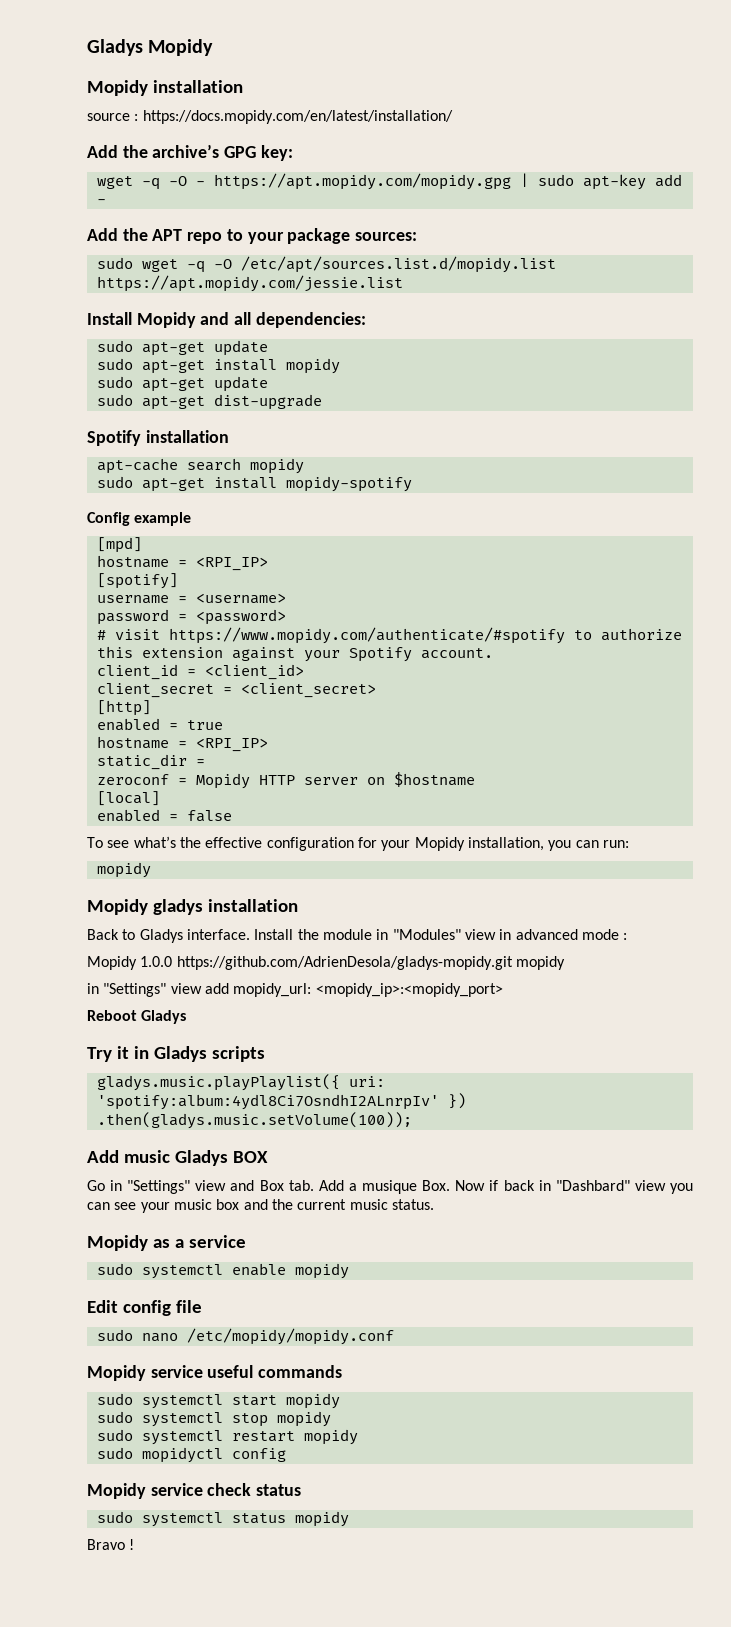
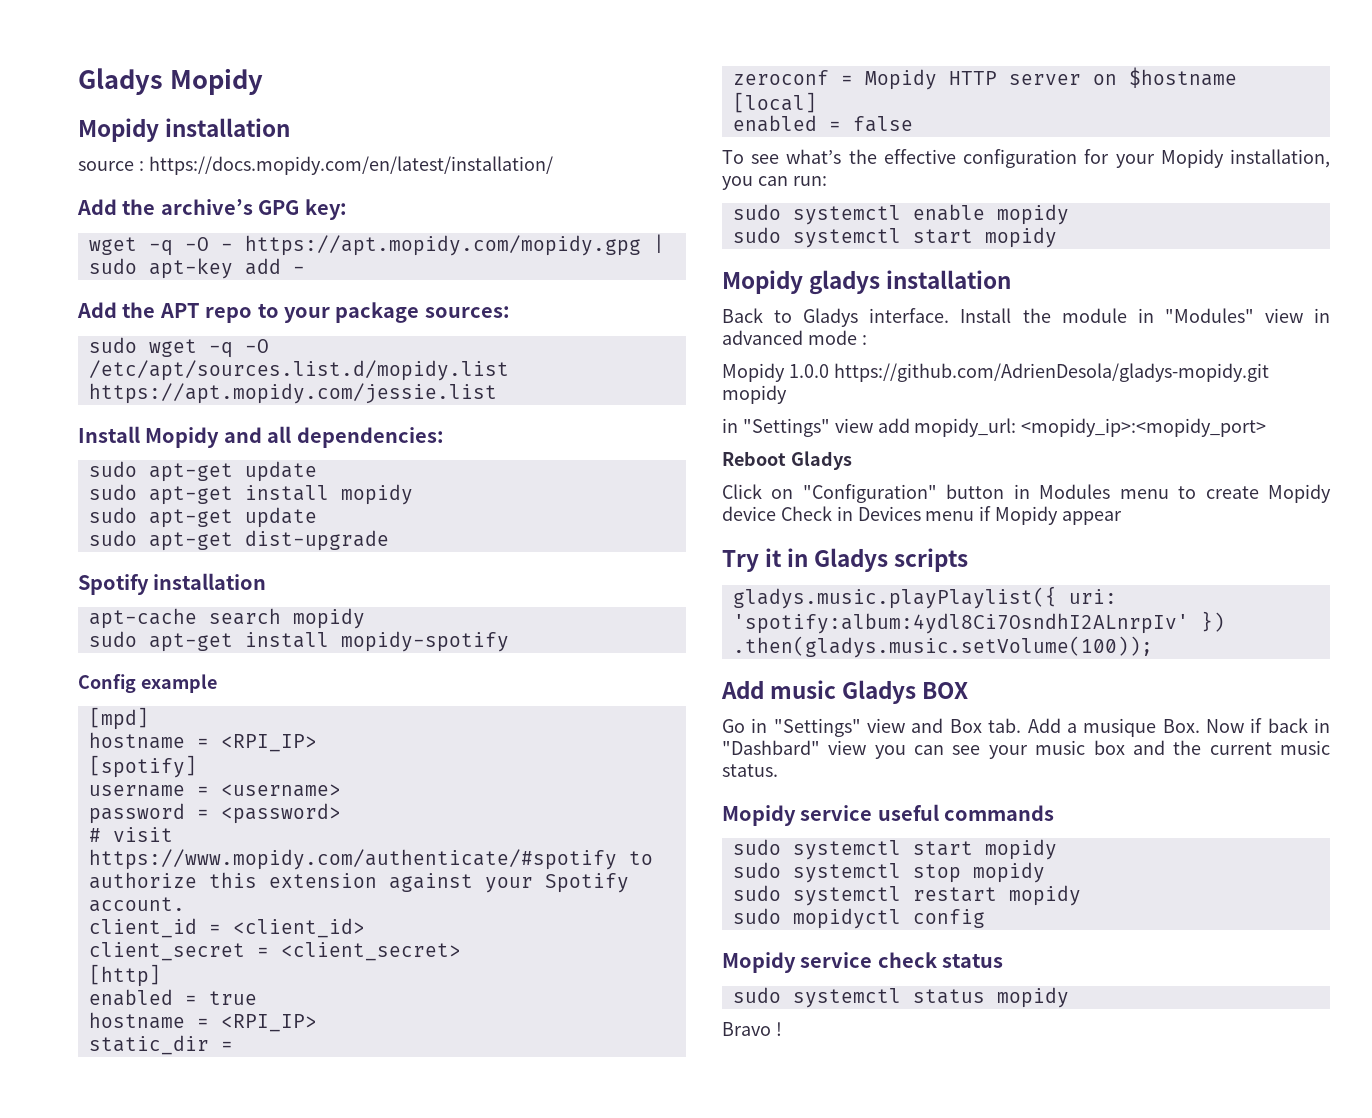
(629, 844) none -> [732,204,1069,225] [732,227,973,248] sudo systemctl enable mopidy // sudo systemctl start
(187, 1017) none -> [722,484,1331,503] [722,506,1123,525] // Click on "Configuration" button in Modules menu to create Mopidy device Check in Devices menu if Mopidy appear
[87,1235,246,1251] [96,1263,349,1279] [87,1300,202,1316] [96,1328,394,1345] // Mopidy as a service // sudo systemctl enable mopidy // Edit config file // sudo nano /etc/mopidy/mopidy.conf -> (778, 770) none

